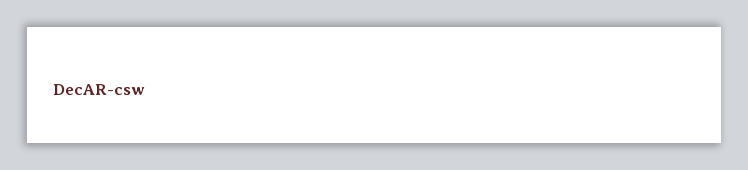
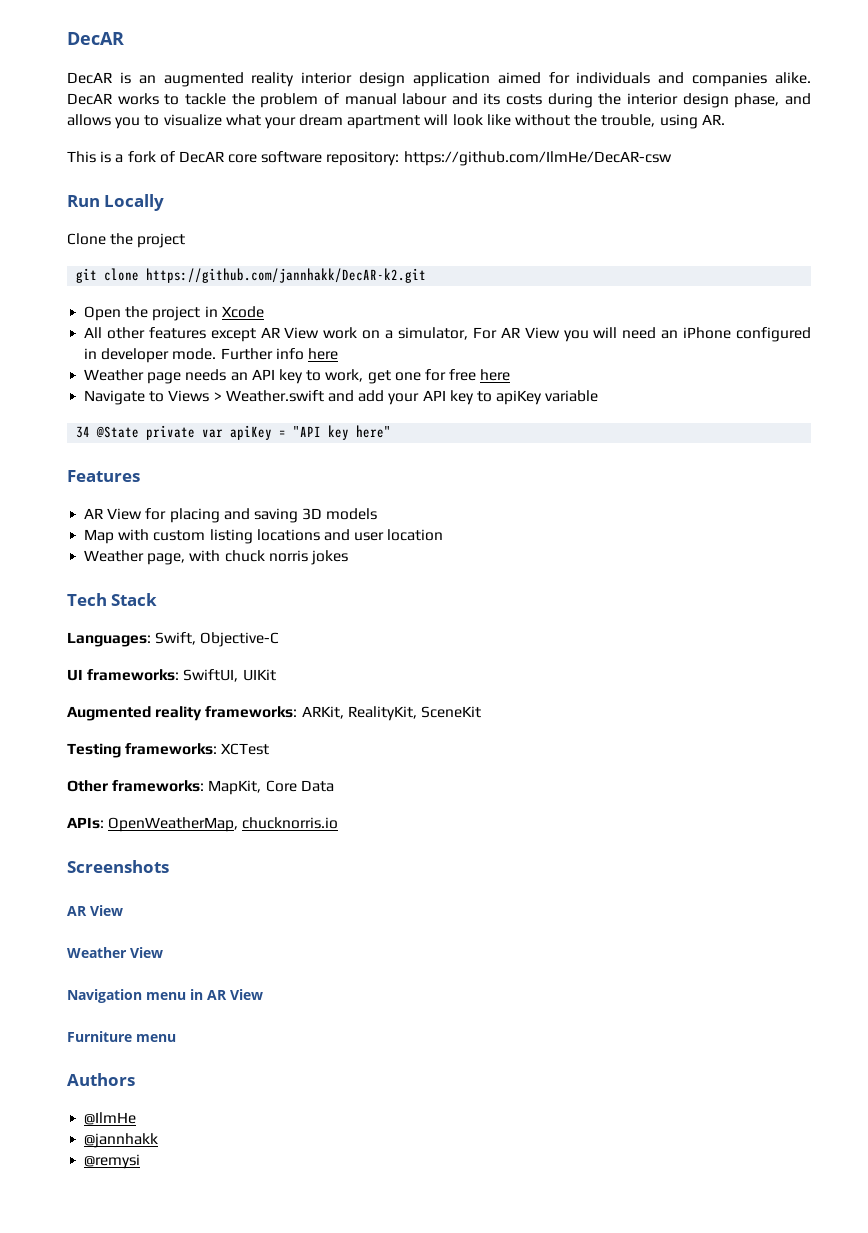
[53,84,145,95] DecAR-csw -> [67,32,124,45] [67,72,811,87] [67,93,811,108] [67,114,725,129] [67,151,672,166] [67,194,165,211] [67,233,186,248] [76,268,427,283] [84,306,264,321] [84,327,811,342] [84,348,338,363] [84,369,511,384] [84,390,599,405] [76,425,392,440] [67,470,140,482] [84,508,378,523] [84,529,444,544] [84,550,348,565] [67,593,158,606] [67,632,280,647] [67,669,276,682] [67,706,481,721] [67,743,270,758] [67,780,334,795] [67,817,339,832] [67,860,169,873] [67,905,123,916] [67,947,163,958] [67,989,263,1003] [67,1031,176,1042] [67,1073,135,1086] [84,1112,137,1125] [84,1133,159,1148] [84,1154,141,1169] DecAR // DecAR is an augmented reality interior design application aimed for individuals and companies alike. DecAR works to tackle the problem of manual labour and its costs during the interior design phase, and allows you to visualize what your dream apartment will look like without the trouble, using AR. // This is a fork of DecAR core software repository: https://github.com/IlmHe/DecAR-csw // Run Locally // Clone the project // git clone https://github.com/jannhakk/DecAR-k2.git // Open the project in Xcode // All other features except AR View work on a simulator, For AR View you will need an iPhone configured in developer mode. Further info here // Weather page needs an API key to work, get one for free here // Navigate to Views > Weather.swift and add your API key to apiKey variable // 34 @State private var apiKey = "API key here" // Features // AR View for placing and saving 3D models // Map with custom listing locations and user location // Weather page, with chuck norris jokes // Tech Stack // Languages: Swift, Objective-C // UI frameworks: SwiftUI, UIKit // Augmented reality frameworks: ARKit, RealityKit, SceneKit // Testing frameworks: XCTest // Other frameworks: MapKit, Core Data // APIs: OpenWeatherMap, chucknorris.io // Screenshots // AR View // Weather View // Navigation menu in AR View // Furniture menu // Authors // @IlmHe // @jannhakk // @remysi

